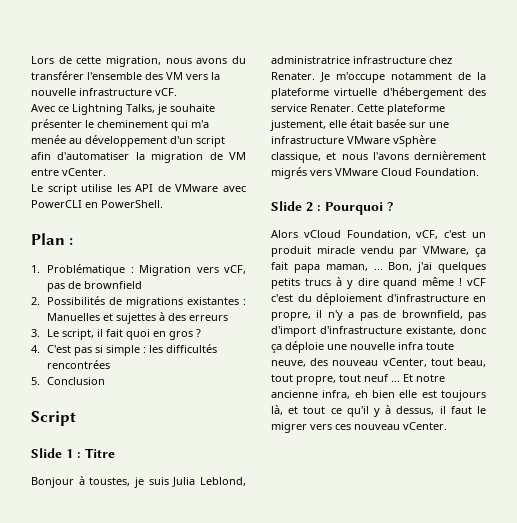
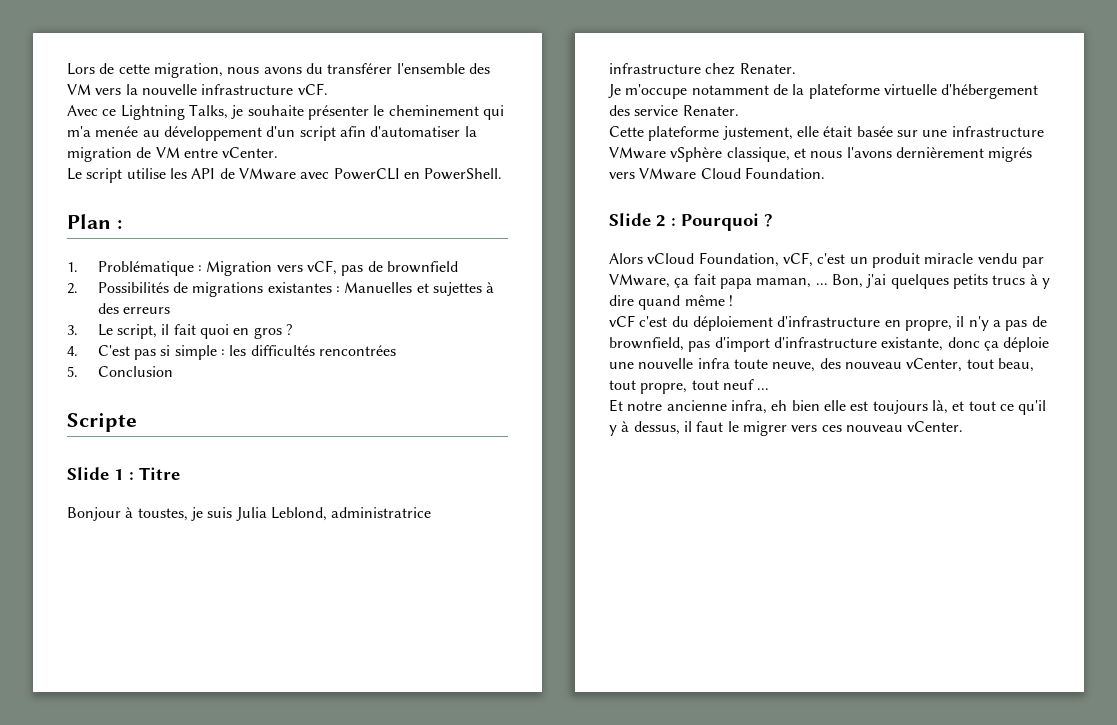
[31,411,76,426] Script -> [67,413,137,432] Scripte
(315, 76) none -> (796, 68) //
(354, 108) none -> (739, 110) //
(463, 282) none -> (733, 300) //
(400, 381) none -> (770, 389) //

